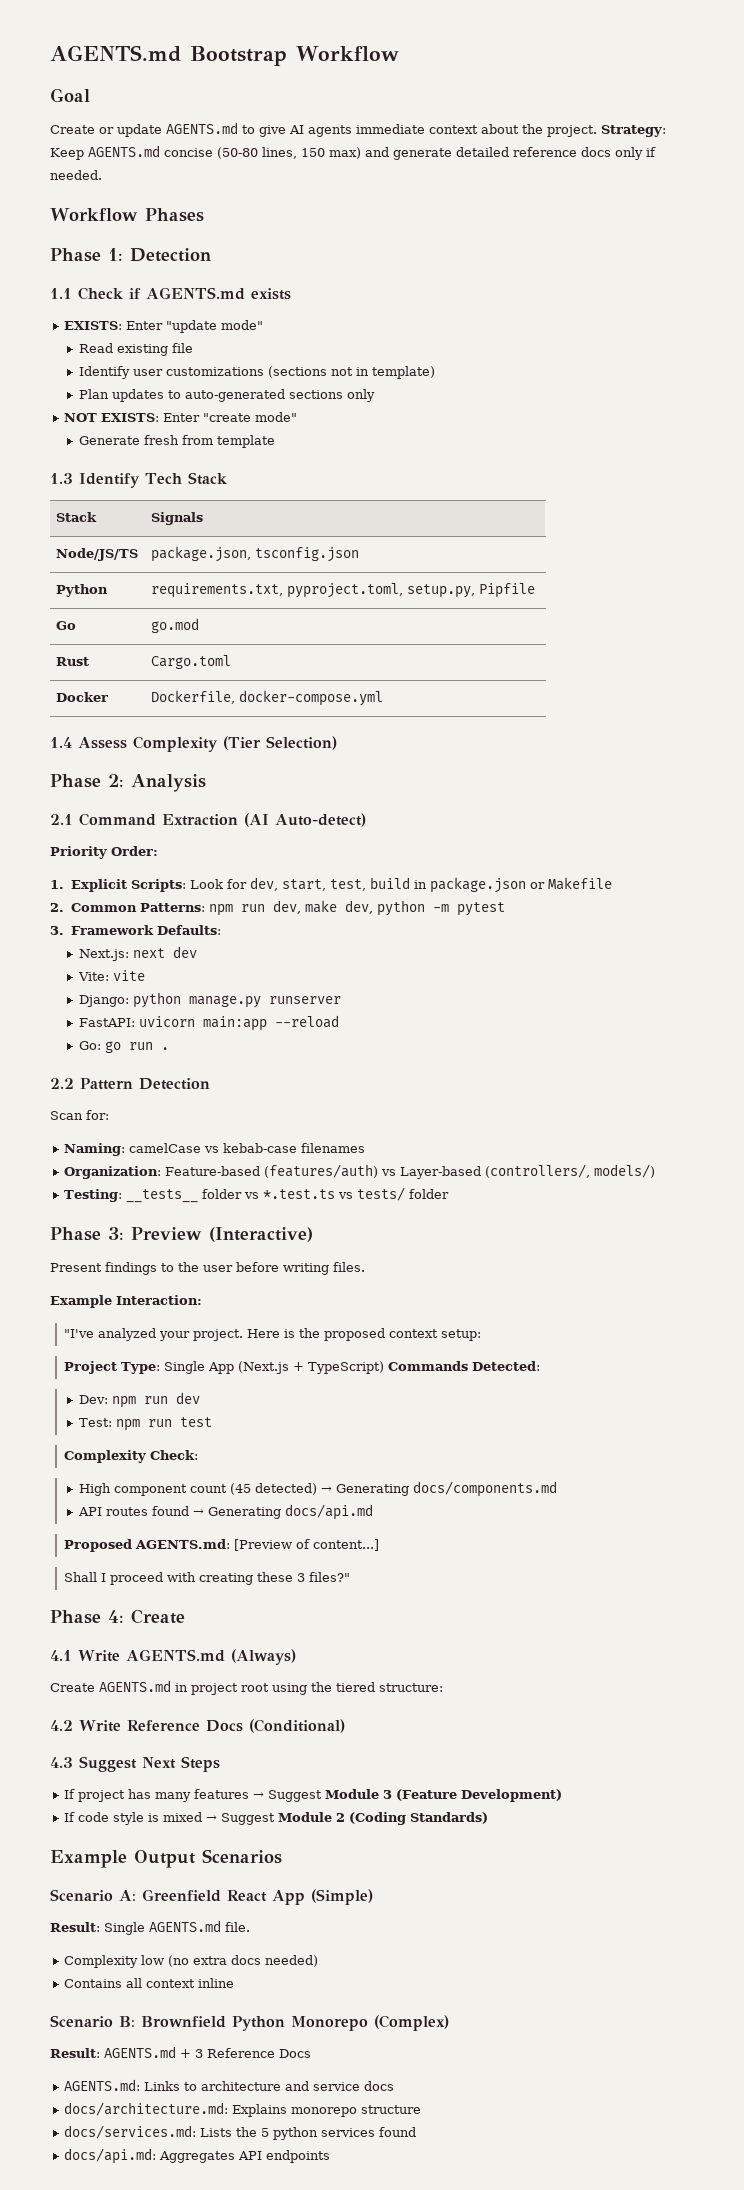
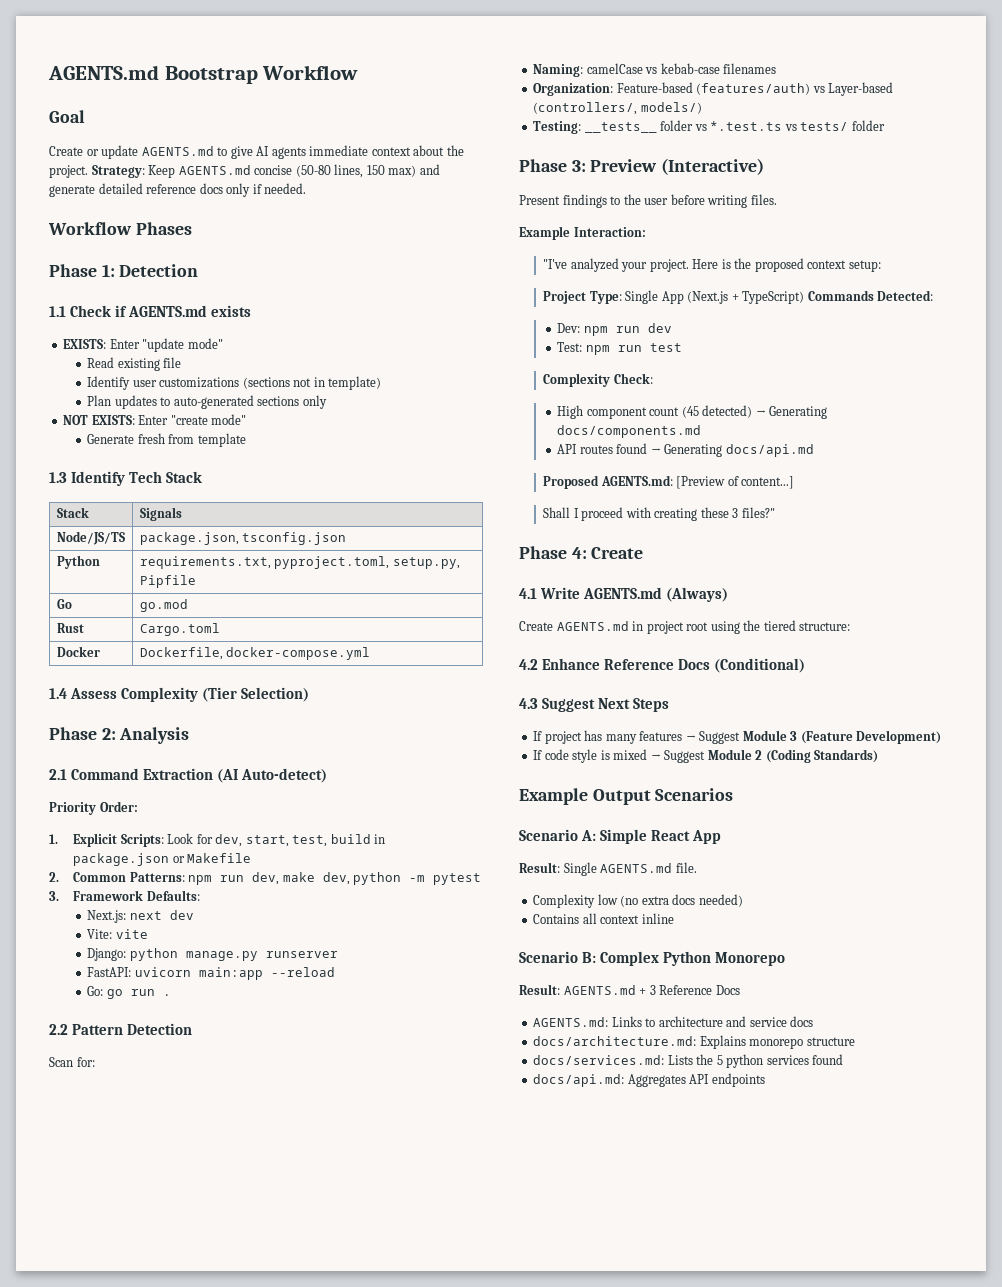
[79,1720,121,1732] Write -> [542,658,601,670] Enhance
[142,1889,221,1902] Greenfield -> [600,829,648,844] Simple
[311,1889,373,1905] (Simple) -> (722, 837) none
[141,2016,226,2028] Brownfield -> [600,951,660,966] Complex
[374,2015,449,2031] (Complex) -> (786, 959) none

